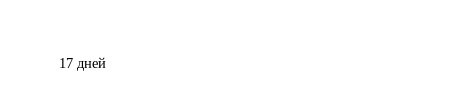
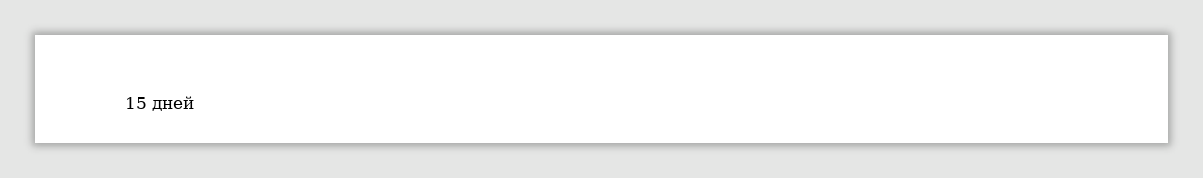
[59,58,73,68] 17 -> [125,97,147,109] 15

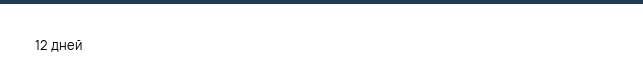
[125,97,147,109] 15 -> [35,40,47,50] 12

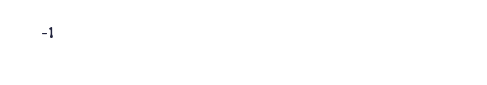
[35,40,82,52] 12 дней -> [41,27,54,38] -1

